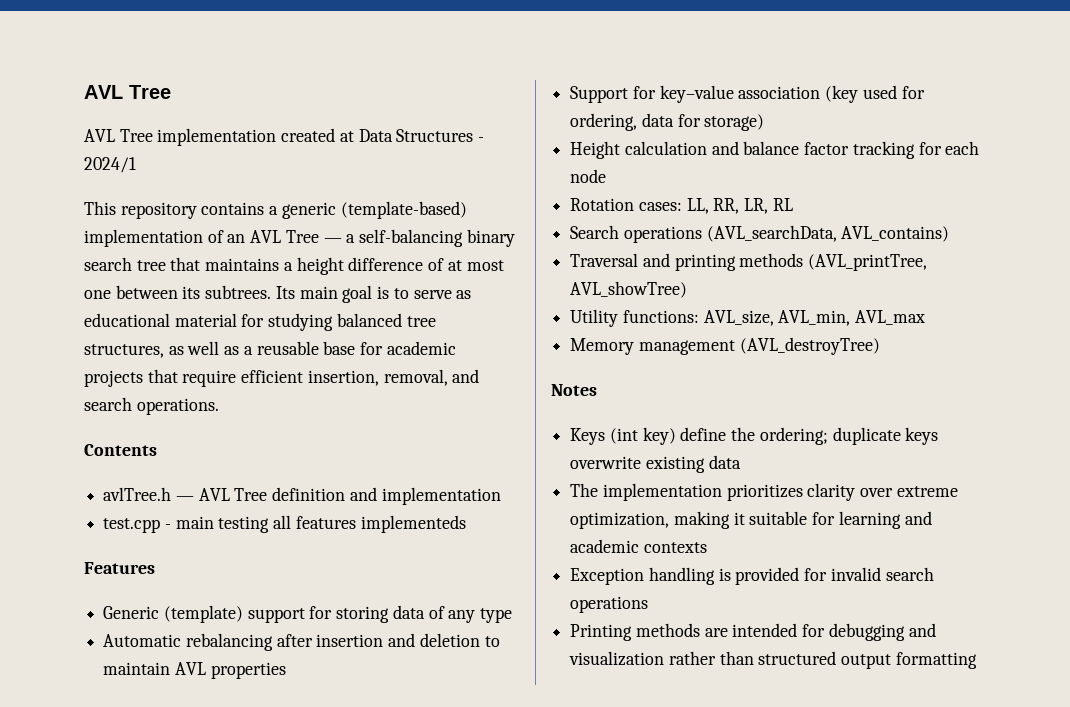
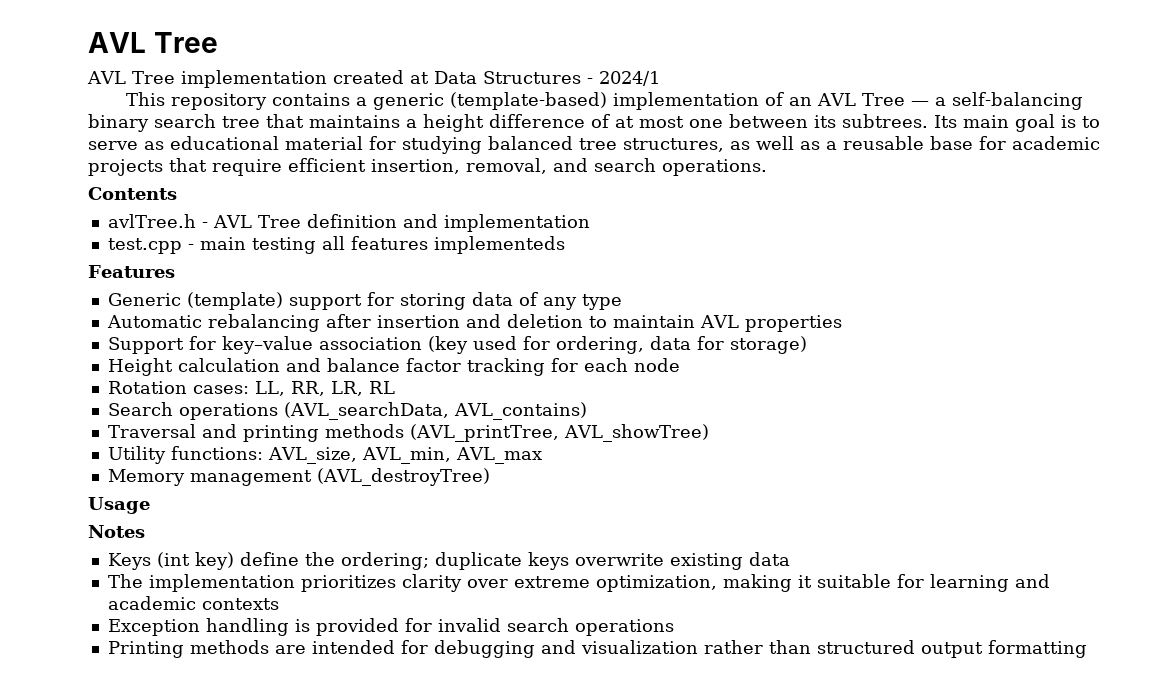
[175,496,194,501] — -> [201,222,208,228] -
(880, 346) none -> [88,497,150,514] // Usage

